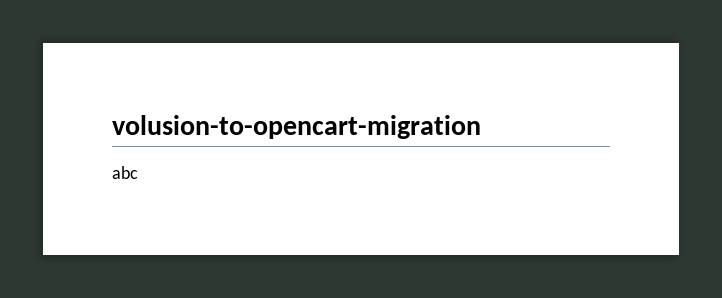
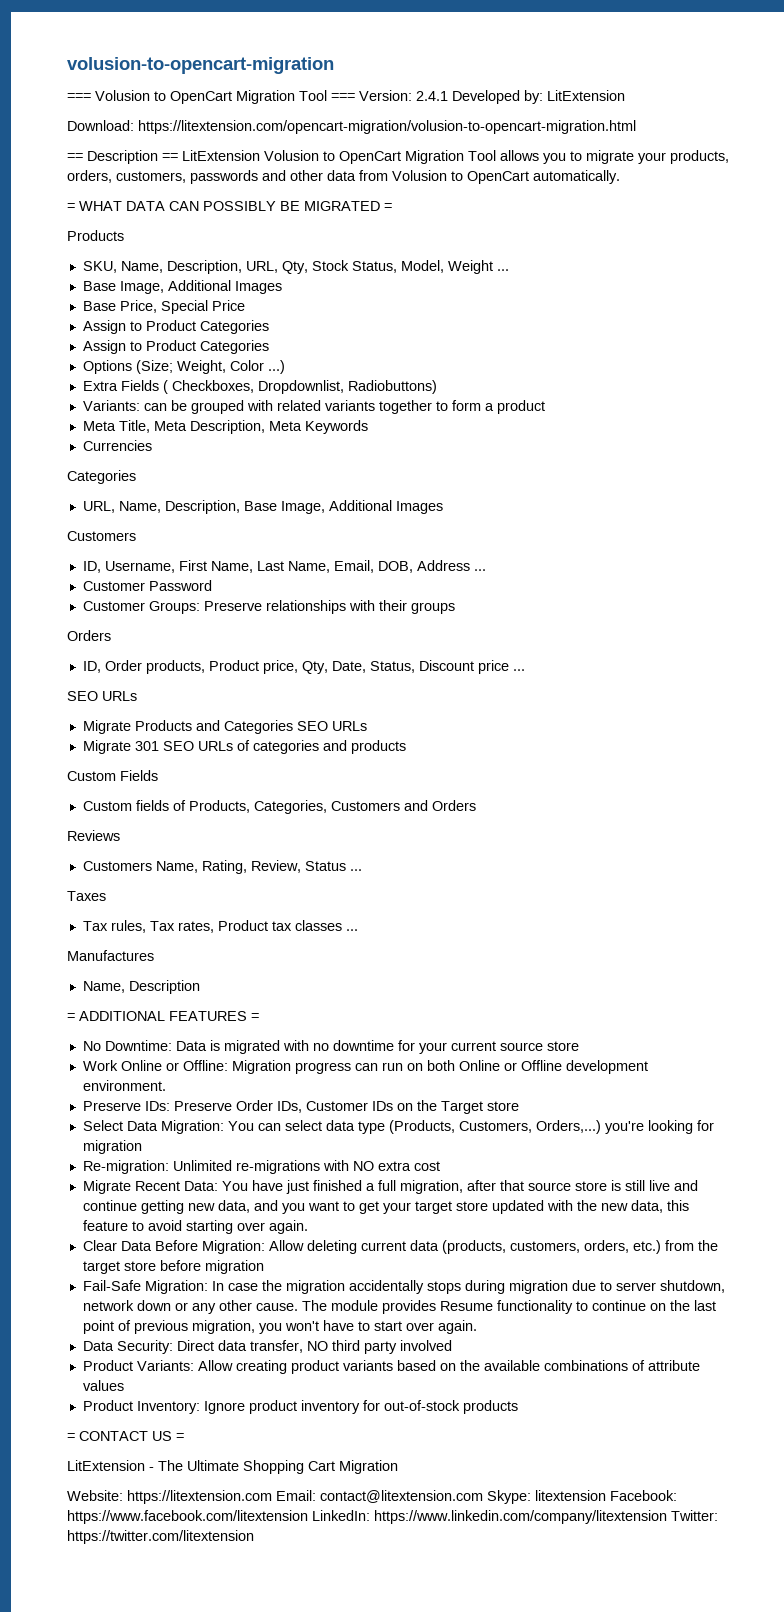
[112,166,138,179] abc -> [67,90,625,104] [67,120,636,134] [67,150,729,164] [67,170,620,184] [67,201,392,211] [67,230,124,241] [82,260,509,274] [82,280,282,294] [82,300,245,314] [82,320,269,334] [82,340,269,354] [82,360,285,374] [82,380,437,394] [82,400,545,414] [82,420,368,434] [82,440,152,451] [67,470,136,484] [82,500,443,514] [67,531,136,541] [82,560,486,573] [82,580,212,591] [82,600,455,614] [67,630,111,641] [82,660,525,674] [67,691,137,701] [82,720,367,734] [82,740,406,754] [67,770,158,781] [82,800,476,814] [67,830,120,841] [82,860,362,874] [67,891,106,901] [82,920,358,933] [67,950,154,961] [82,980,200,994] [67,1011,259,1021] [82,1040,579,1054] [82,1060,648,1074] [82,1080,166,1091] [82,1100,519,1114] [82,1120,714,1134] [82,1140,142,1154] [82,1160,440,1174] [82,1180,698,1194] [82,1200,689,1214] [82,1220,308,1234] [82,1240,718,1254] [82,1260,264,1274] [82,1280,725,1294] [82,1300,716,1314] [82,1320,477,1334] [82,1340,452,1354] [82,1360,700,1374] [82,1380,124,1391] [82,1400,518,1414] [67,1431,184,1441] [67,1460,398,1474] [67,1490,677,1504] [67,1510,718,1524] [67,1530,254,1544] === Volusion to OpenCart Migration Tool === Version: 2.4.1 Developed by: LitExtension // Download: https://litextension.com/opencart-migration/volusion-to-opencart-migration.html // == Description == LitExtension Volusion to OpenCart Migration Tool allows you to migrate your products, orders, customers, passwords and other data from Volusion to OpenCart automatically. // = WHAT DATA CAN POSSIBLY BE MIGRATED = // Products // SKU, Name, Description, URL, Qty, Stock Status, Model, Weight ... // Base Image, Additional Images // Base Price, Special Price // Assign to Product Categories // Assign to Product Categories // Options (Size; Weight, Color ...) // Extra Fields ( Checkboxes, Dropdownlist, Radiobuttons) // Variants: can be grouped with related variants together to form a product // Meta Title, Meta Description, Meta Keywords // Currencies // Categories // URL, Name, Description, Base Image, Additional Images // Customers // ID, Username, First Name, Last Name, Email, DOB, Address ... // Customer Password // Customer Groups: Preserve relationships with their groups // Orders // ID, Order products, Product price, Qty, Date, Status, Discount price ... // SEO URLs // Migrate Products and Categories SEO URLs // Migrate 301 SEO URLs of categories and products // Custom Fields // Custom fields of Products, Categories, Customers and Orders // Reviews // Customers Name, Rating, Review, Status ... // Taxes // Tax rules, Tax rates, Product tax classes ... // Manufactures // Name, Description // = ADDITIONAL FEATURES = // No Downtime: Data is migrated with no downtime for your current source store // Work Online or Offline: Migration progress can run on both Online or Offline development environment. // Preserve IDs: Preserve Order IDs, Customer IDs on the Target store // Select Data Migration: You can select data type (Products, Customers, Orders,...) you're looking for migration // Re-migration: Unlimited re-migrations with NO extra cost // Migrate Recent Data: You have just finished a full migration, after that source store is still live and continue getting new data, and you want to get your target store updated with the new data, this feature to avoid starting over again. // Clear Data Before Migration: Allow deleting current data (products, customers, orders, etc.) from the target store before migration // Fail-Safe Migration: In case the migration accidentally stops during migration due to server shutdown, network down or any other cause. The module provides Resume functionality to continue on the last point of previous migration, you won't have to start over again. // Data Security: Direct data transfer, NO third party involved // Product Variants: Allow creating product variants based on the available combinations of attribute values // Product Inventory: Ignore product inventory for out-of-stock products // = CONTACT US = // LitExtension - The Ultimate Shopping Cart Migration // Website: https://litextension.com Email: contact@litextension.com Skype: litextension Facebook: https://www.facebook.com/litextension LinkedIn: https://www.linkedin.com/company/litextension Twitter: https://twitter.com/litextension

